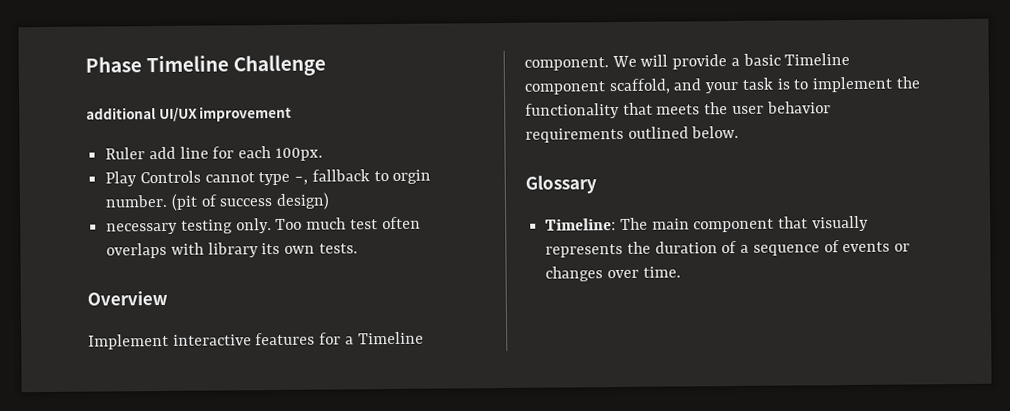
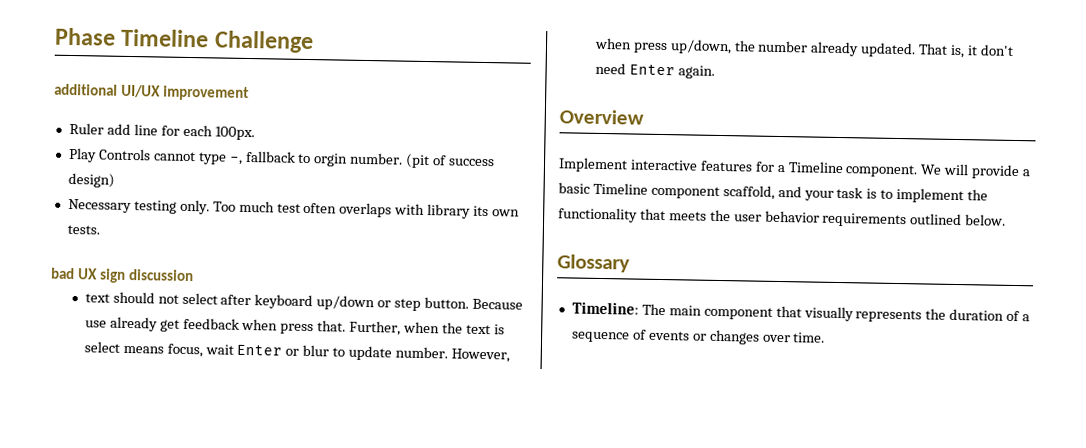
[106,222,179,235] necessary -> [67,198,132,214] Necessary
(358, 248) none -> [51,267,195,283] [84,291,523,311] [84,316,505,336] [83,341,510,363] [593,37,1014,59] [594,62,715,79] // bad UX sign discussion // text should not select after keyboard up/down or step button. Because use already get feedback when press that. Further, when the text is select means focus, wait Enter or blur to update number. However, when press up/down, the number already updated. That is, it don't need Enter again.

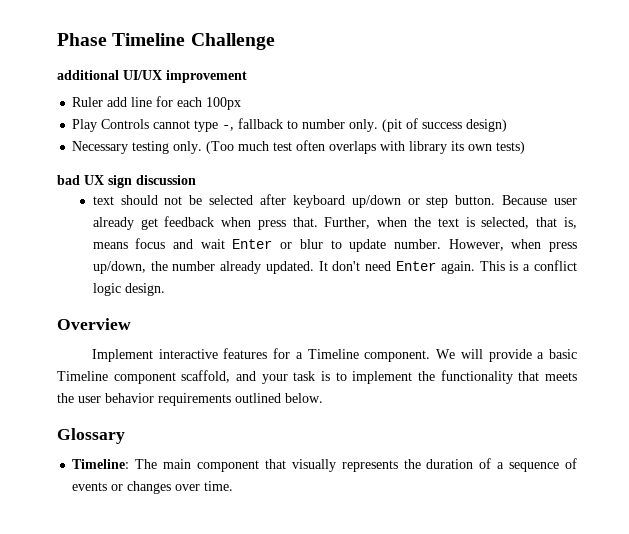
[214,126,255,141] 100px. -> [206,97,242,110] 100px
[313,152,404,167] orgin number. -> [302,119,379,132] number only.
[212,201,236,212] Too -> [206,141,235,154] (Too
[66,224,100,235] tests. -> [496,141,526,154] tests)
[181,292,218,305] select -> [189,195,254,205] be selected
[84,320,107,328] use -> [554,198,578,205] user
[83,341,203,358] select means focus, -> [481,217,577,229] [92,238,194,249] selected, that is, means focus and
[918,43,979,59] That is, it -> [318,261,328,271] It
(715, 72) none -> [479,260,577,271] [92,283,165,296] This is a conflict logic design.

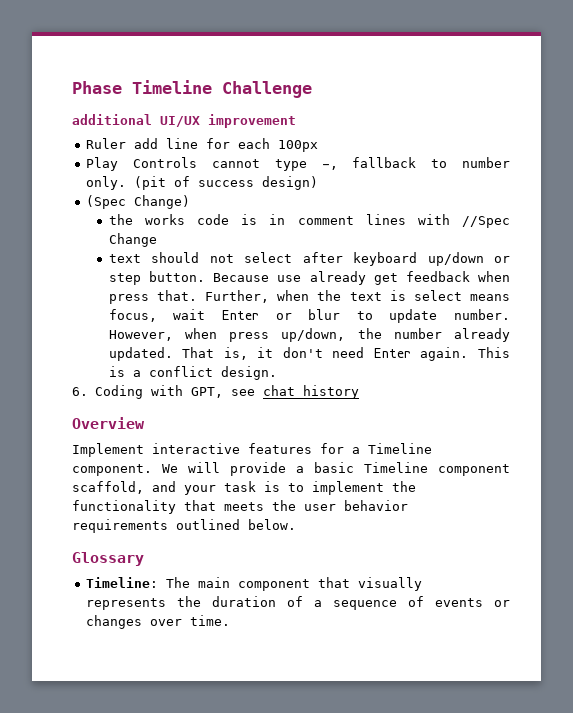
[72,140,526,154] [57,175,196,188] Necessary testing only. (Too much test often overlaps with library its own tests) // bad UX sign discussion -> [86,195,191,209] [108,214,511,228] [108,233,157,247] (Spec Change) // the works code is in comment lines with //Spec Change
[189,195,254,205] be selected -> [244,252,293,263] select
[554,198,578,205] user -> [277,275,302,282] use
[481,217,577,229] [92,238,194,249] selected, that is, means focus and -> [413,290,511,301] [108,309,157,322] select means focus,
[318,261,328,271] It -> [182,347,274,360] That is, it
[92,283,121,296] logic -> (213, 371) none
(165, 289) none -> [72,385,359,399] // 6. Coding with GPT, see chat history

